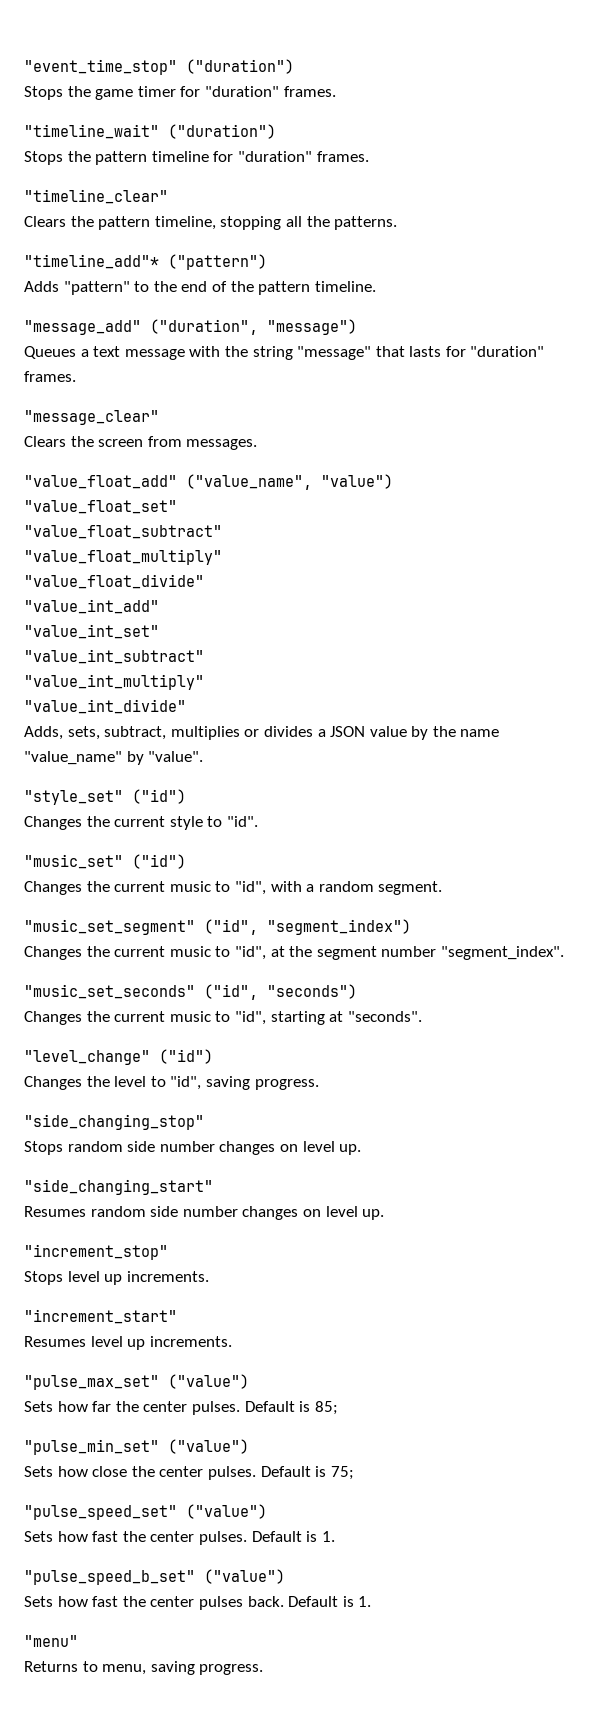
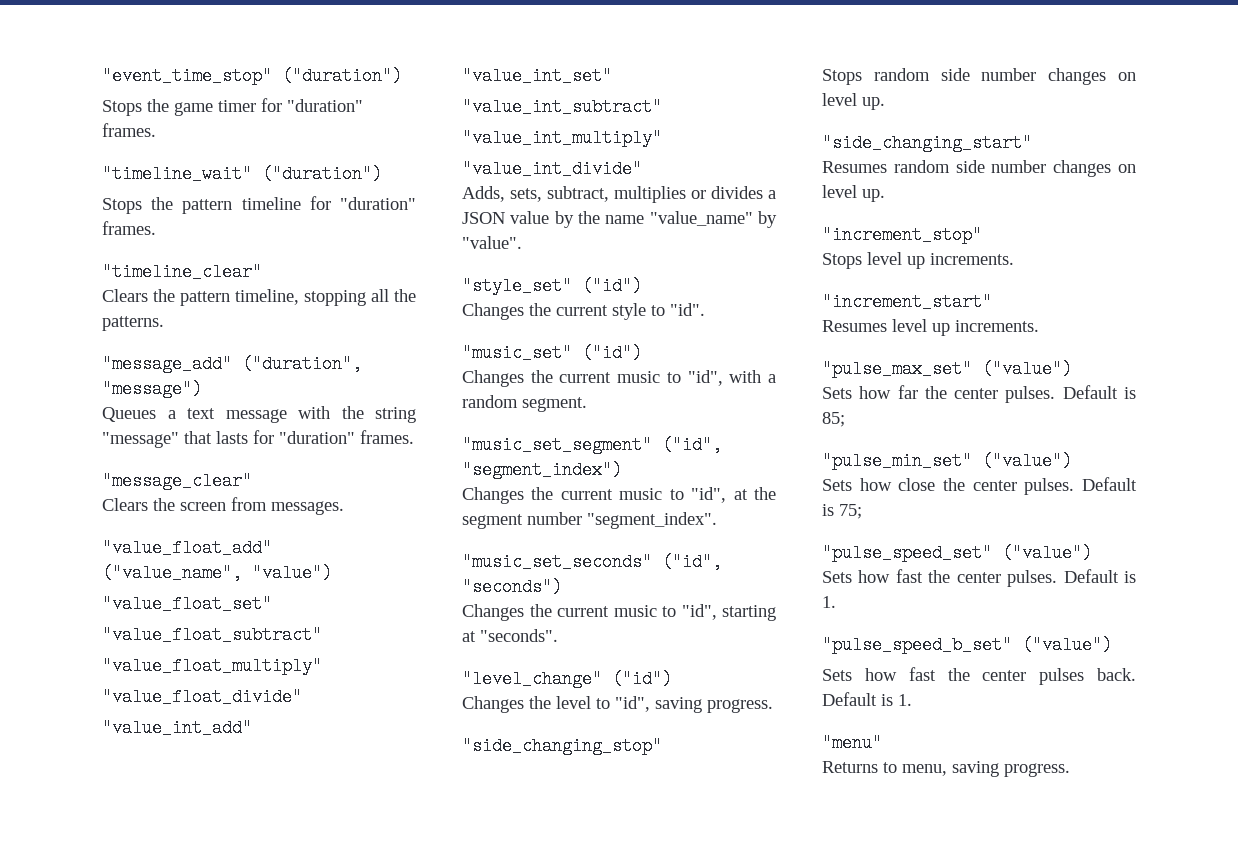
[24,254,267,270] [24,281,376,295] // "timeline_add"* ("pattern") // Adds "pattern" to the end of the pattern timeline. -> (164, 323) none

